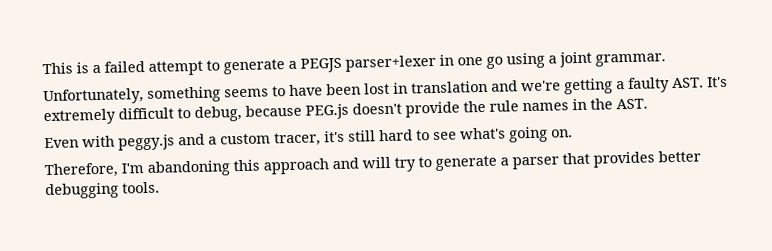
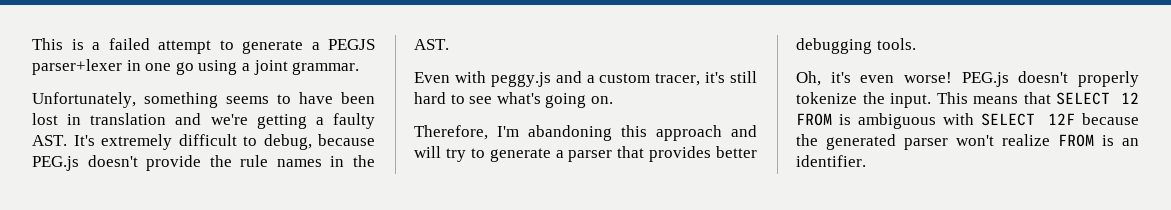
(160, 187) none -> [796,71,1139,87] [796,92,1139,108] [796,113,1139,129] [796,134,1139,150] [796,155,866,167] // Oh, it's even worse! PEG.js doesn't properly tokenize the input. This means that SELECT 12 FROM is ambiguous with SELECT 12F because the generated parser won't realize FROM is an identifier.

